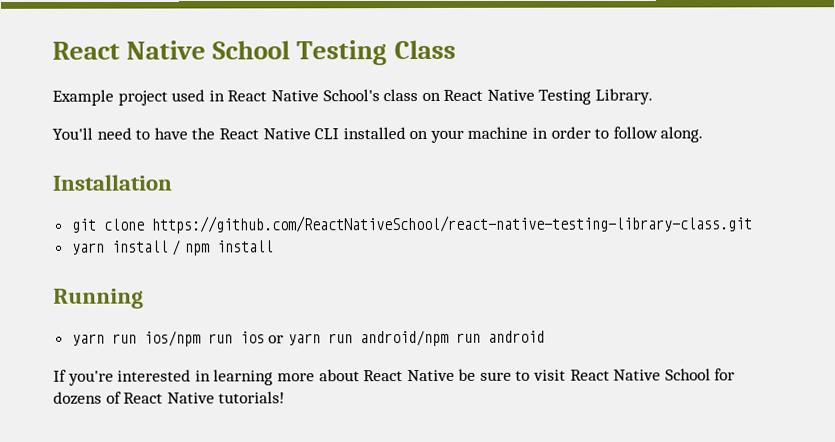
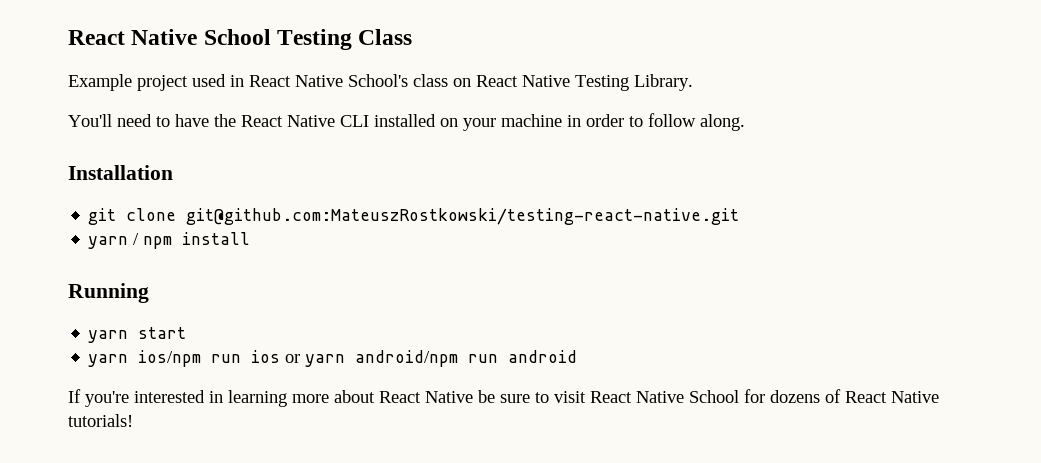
[150,215,753,234] [71,240,169,255] https://github.com/ReactNativeSchool/react-native-testing-library-class.git // yarn install -> [186,208,740,225] [88,236,129,249] git@github.com:MateuszRostkowski/testing-react-native.git // yarn
[111,333,137,344] run -> [138,327,187,339] [88,354,129,367] start // yarn
[327,333,353,344] run -> (346, 360) none

